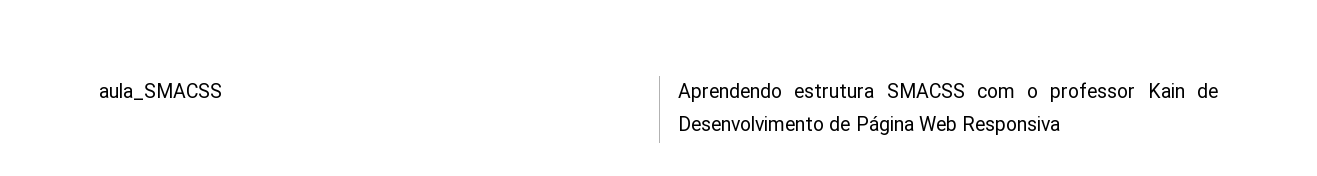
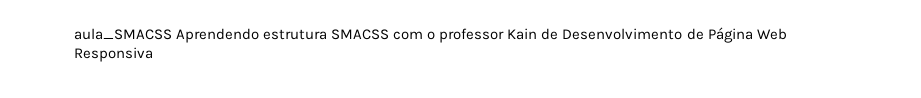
(222, 91) // -> (172, 34) none

